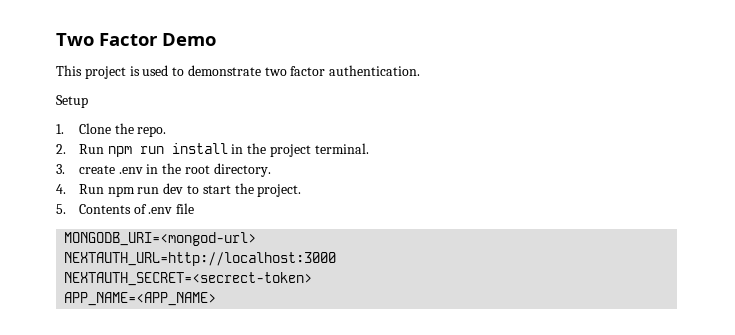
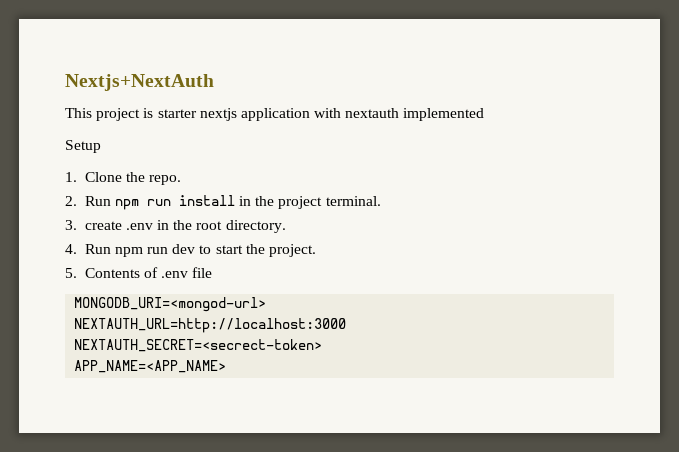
[56,33,216,46] Two Factor Demo -> [65,74,214,91] Nextjs+NextAuth
[142,65,421,76] used to demonstrate two factor authentication. -> [157,108,485,121] starter nextjs application with nextauth implemented

